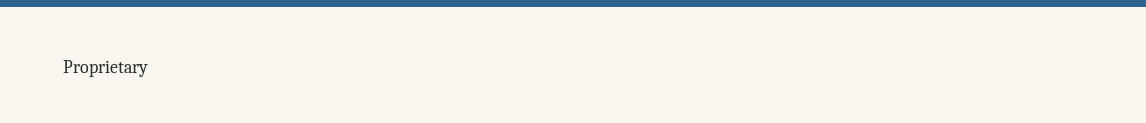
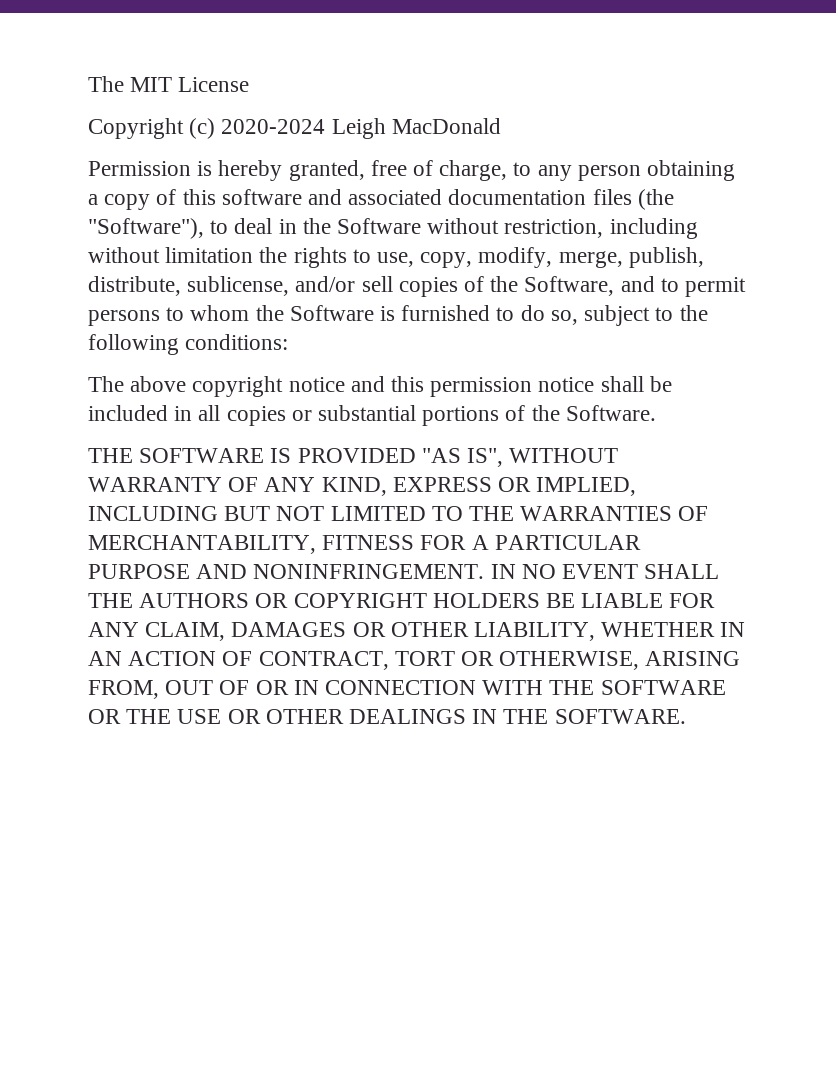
[63,60,148,77] Proprietary -> [88,76,250,92] [88,118,501,139] [88,160,736,181] [88,189,674,210] [88,218,698,239] [88,247,704,268] [88,276,747,297] [88,305,708,326] [88,334,289,355] [88,376,672,397] [88,405,656,426] [88,448,619,467] [88,477,637,496] [88,506,709,521] [88,535,641,554] [88,564,720,579] [88,593,716,608] [88,622,746,641] [88,651,741,670] [88,680,726,699] [88,709,686,724] The MIT License // Copyright (c) 2020-2024 Leigh MacDonald // Permission is hereby granted, free of charge, to any person obtaining a copy of this software and associated documentation files (the "Software"), to deal in the Software without restriction, including without limitation the rights to use, copy, modify, merge, publish, distribute, sublicense, and/or sell copies of the Software, and to permit persons to whom the Software is furnished to do so, subject to the following conditions: // The above copyright notice and this permission notice shall be included in all copies or substantial portions of the Software. // THE SOFTWARE IS PROVIDED "AS IS", WITHOUT WARRANTY OF ANY KIND, EXPRESS OR IMPLIED, INCLUDING BUT NOT LIMITED TO THE WARRANTIES OF MERCHANTABILITY, FITNESS FOR A PARTICULAR PURPOSE AND NONINFRINGEMENT. IN NO EVENT SHALL THE AUTHORS OR COPYRIGHT HOLDERS BE LIABLE FOR ANY CLAIM, DAMAGES OR OTHER LIABILITY, WHETHER IN AN ACTION OF CONTRACT, TORT OR OTHERWISE, ARISING FROM, OUT OF OR IN CONNECTION WITH THE SOFTWARE OR THE USE OR OTHER DEALINGS IN THE SOFTWARE.

